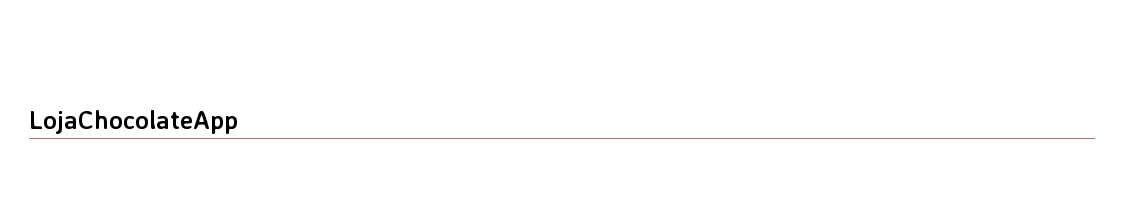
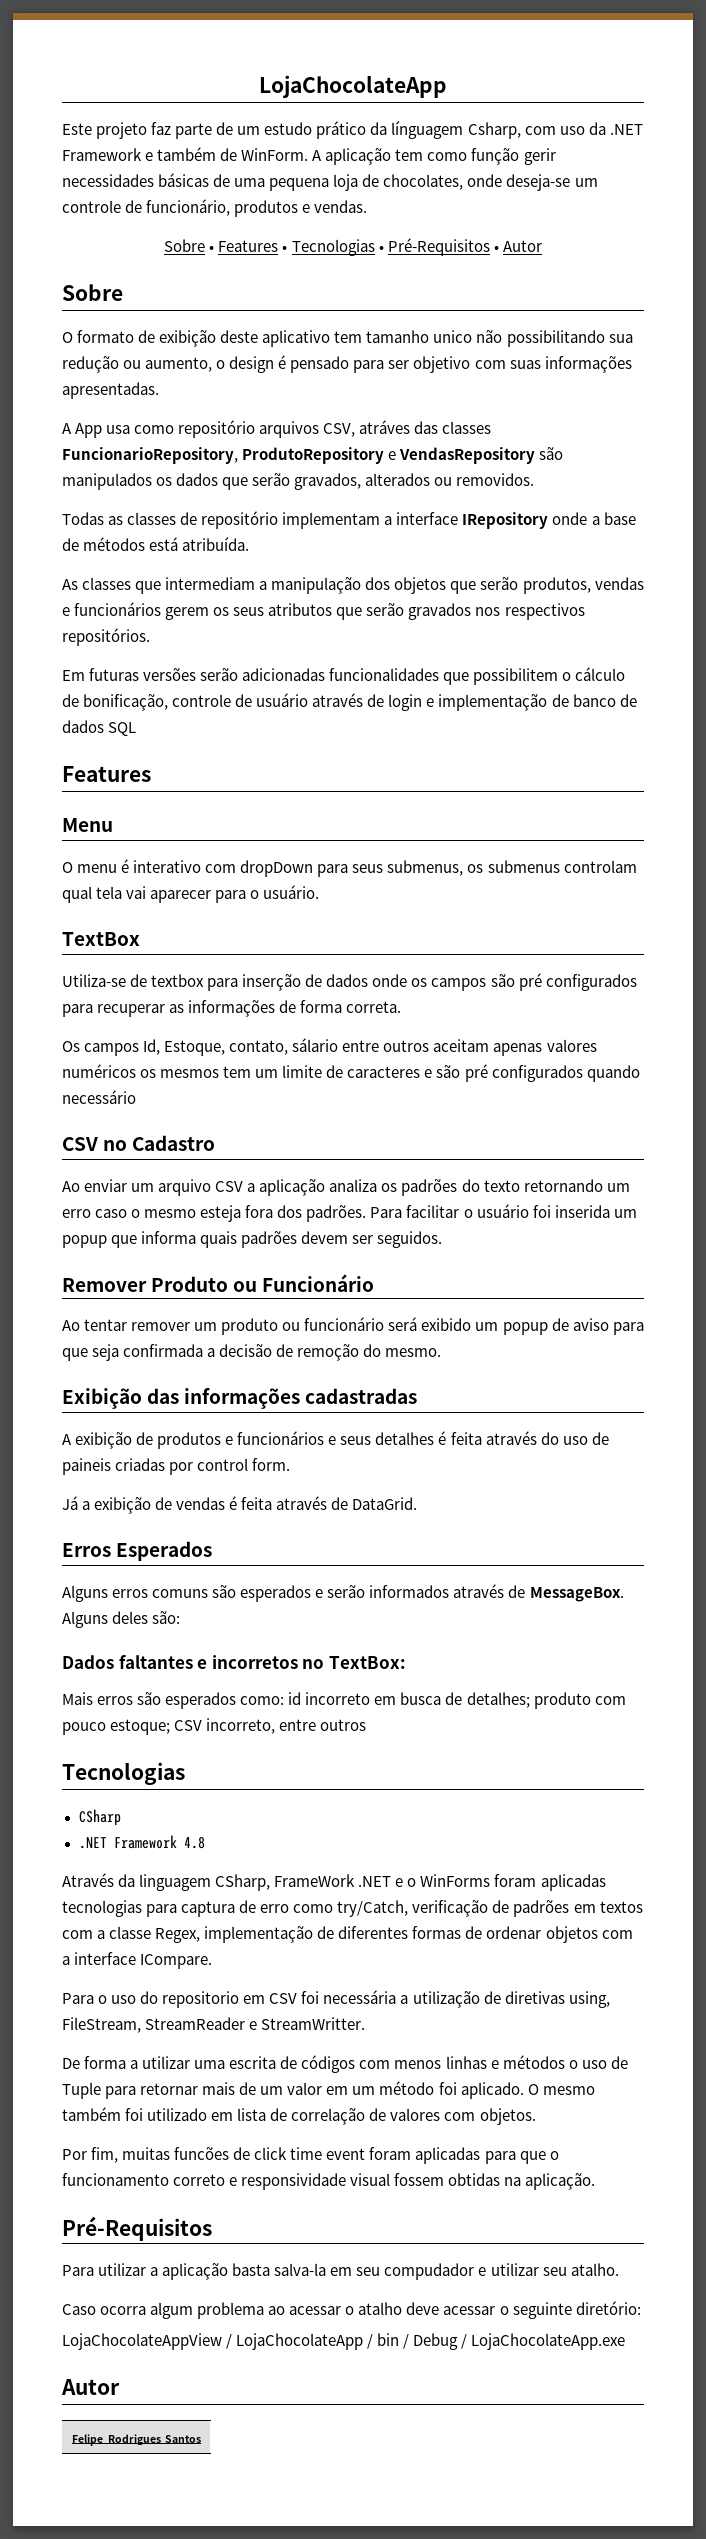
[29,110,238,134] LojaChocolateApp -> [259,75,447,98] [62,121,643,139] [62,147,556,165] [62,173,598,191] [62,199,368,217] [164,238,542,256] [62,284,123,301] [62,330,633,347] [62,355,632,373] [62,382,159,399] [62,420,492,438] [62,447,564,464] [62,473,535,490] [62,511,636,529] [62,537,250,551] [62,577,644,594] [62,602,585,620] [62,628,150,646] [62,667,626,685] [62,693,637,711] [62,720,137,736] [62,766,151,782] [62,818,113,832] [62,859,637,877] [62,885,320,903] [62,932,140,946] [62,973,637,991] [62,1000,402,1017] [62,1038,597,1056] [62,1064,640,1082] [62,1090,136,1104] [62,1135,216,1151] [62,1179,630,1196] [62,1204,637,1222] [62,1231,443,1248] [62,1274,375,1292] [62,1317,644,1335] [62,1344,442,1361] [62,1388,418,1409] [62,1431,609,1449] [62,1458,291,1475] [62,1496,418,1514] [62,1541,213,1561] [62,1584,624,1602] [62,1611,181,1628] [62,1655,406,1669] [62,1692,626,1709] [62,1718,367,1735] [62,1762,185,1785] [78,1809,121,1826] [78,1835,205,1849] [62,1873,606,1891] [62,1900,643,1917] [62,1926,633,1943] [62,1952,213,1969] [62,1990,610,2008] [62,2017,366,2033] [62,2055,628,2073] [62,2081,595,2099] [62,2107,536,2125] [62,2147,559,2164] [62,2173,596,2190] [62,2216,212,2241] [62,2263,619,2280] [62,2301,641,2319] [62,2333,626,2350] [61,2379,120,2395] [72,2434,201,2446] LojaChocolateApp // Este projeto faz parte de um estudo prático da línguagem Csharp, com uso da .NET Framework e também de WinForm. A aplicação tem como função gerir necessidades básicas de uma pequena loja de chocolates, onde deseja-se um controle de funcionário, produtos e vendas. // Sobre • Features • Tecnologias • Pré-Requisitos • Autor // Sobre // O formato de exibição deste aplicativo tem tamanho unico não possibilitando sua redução ou aumento, o design é pensado para ser objetivo com suas informações apresentadas. // A App usa como repositório arquivos CSV, atráves das classes FuncionarioRepository, ProdutoRepository e VendasRepository são manipulados os dados que serão gravados, alterados ou removidos. // Todas as classes de repositório implementam a interface IRepository onde a base de métodos está atribuída. // As classes que intermediam a manipulação dos objetos que serão produtos, vendas e funcionários gerem os seus atributos que serão gravados nos respectivos repositórios. // Em futuras versões serão adicionadas funcionalidades que possibilitem o cálculo de bonificação, controle de usuário através de login e implementação de banco de dados SQL // Features // Menu // O menu é interativo com dropDown para seus submenus, os submenus controlam qual tela vai aparecer para o usuário. // TextBox // Utiliza-se de textbox para inserção de dados onde os campos são pré configurados para recuperar as informações de forma correta. // Os campos Id, Estoque, contato, sálario entre outros aceitam apenas valores numéricos os mesmos tem um limite de caracteres e são pré configurados quando necessário // CSV no Cadastro // Ao enviar um arquivo CSV a aplicação analiza os padrões do texto retornando um erro caso o mesmo esteja fora dos padrões. Para facilitar o usuário foi inserida um popup que informa quais padrões devem ser seguidos. // Remover Produto ou Funcionário // Ao tentar remover um produto ou funcionário será exibido um popup de aviso para que seja confirmada a decisão de remoção do mesmo. // Exibição das informações cadastradas // A exibição de produtos e funcionários e seus detalhes é feita através do uso de paineis criadas por control form. // Já a exibição de vendas é feita através de DataGrid. // Erros Esperados // Alguns erros comuns são esperados e serão informados através de MessageBox. Alguns deles são: // Dados faltantes e incorretos no TextBox: // Mais erros são esperados como: id incorreto em busca de detalhes; produto com pouco estoque; CSV incorreto, entre outros // Tecnologias // CSharp // .NET Framework 4.8 // Através da linguagem CSharp, FrameWork .NET e o WinForms foram aplicadas tecnologias para captura de erro como try/Catch, verificação de padrões em textos com a classe Regex, implementação de diferentes formas de ordenar objetos com a interface ICompare. // Para o uso do repositorio em CSV foi necessária a utilização de diretivas using, FileStream, StreamReader e StreamWritter. // De forma a utilizar uma escrita de códigos com menos linhas e métodos o uso de Tuple para retornar mais de um valor em um método foi aplicado. O mesmo também foi utilizado em lista de correlação de valores com objetos. // Por fim, muitas funcões de click time event foram aplicadas para que o funcionamento correto e responsividade visual fossem obtidas na aplicação. // Pré-Requisitos // Para utilizar a aplicação basta salva-la em seu compudador e utilizar seu atalho. // Caso ocorra algum problema ao acessar o atalho deve acessar o seguinte diretório: // LojaChocolateAppView / LojaChocolateApp / bin / Debug / LojaChocolateApp.exe // Autor // Felipe Rodrigues Santos

